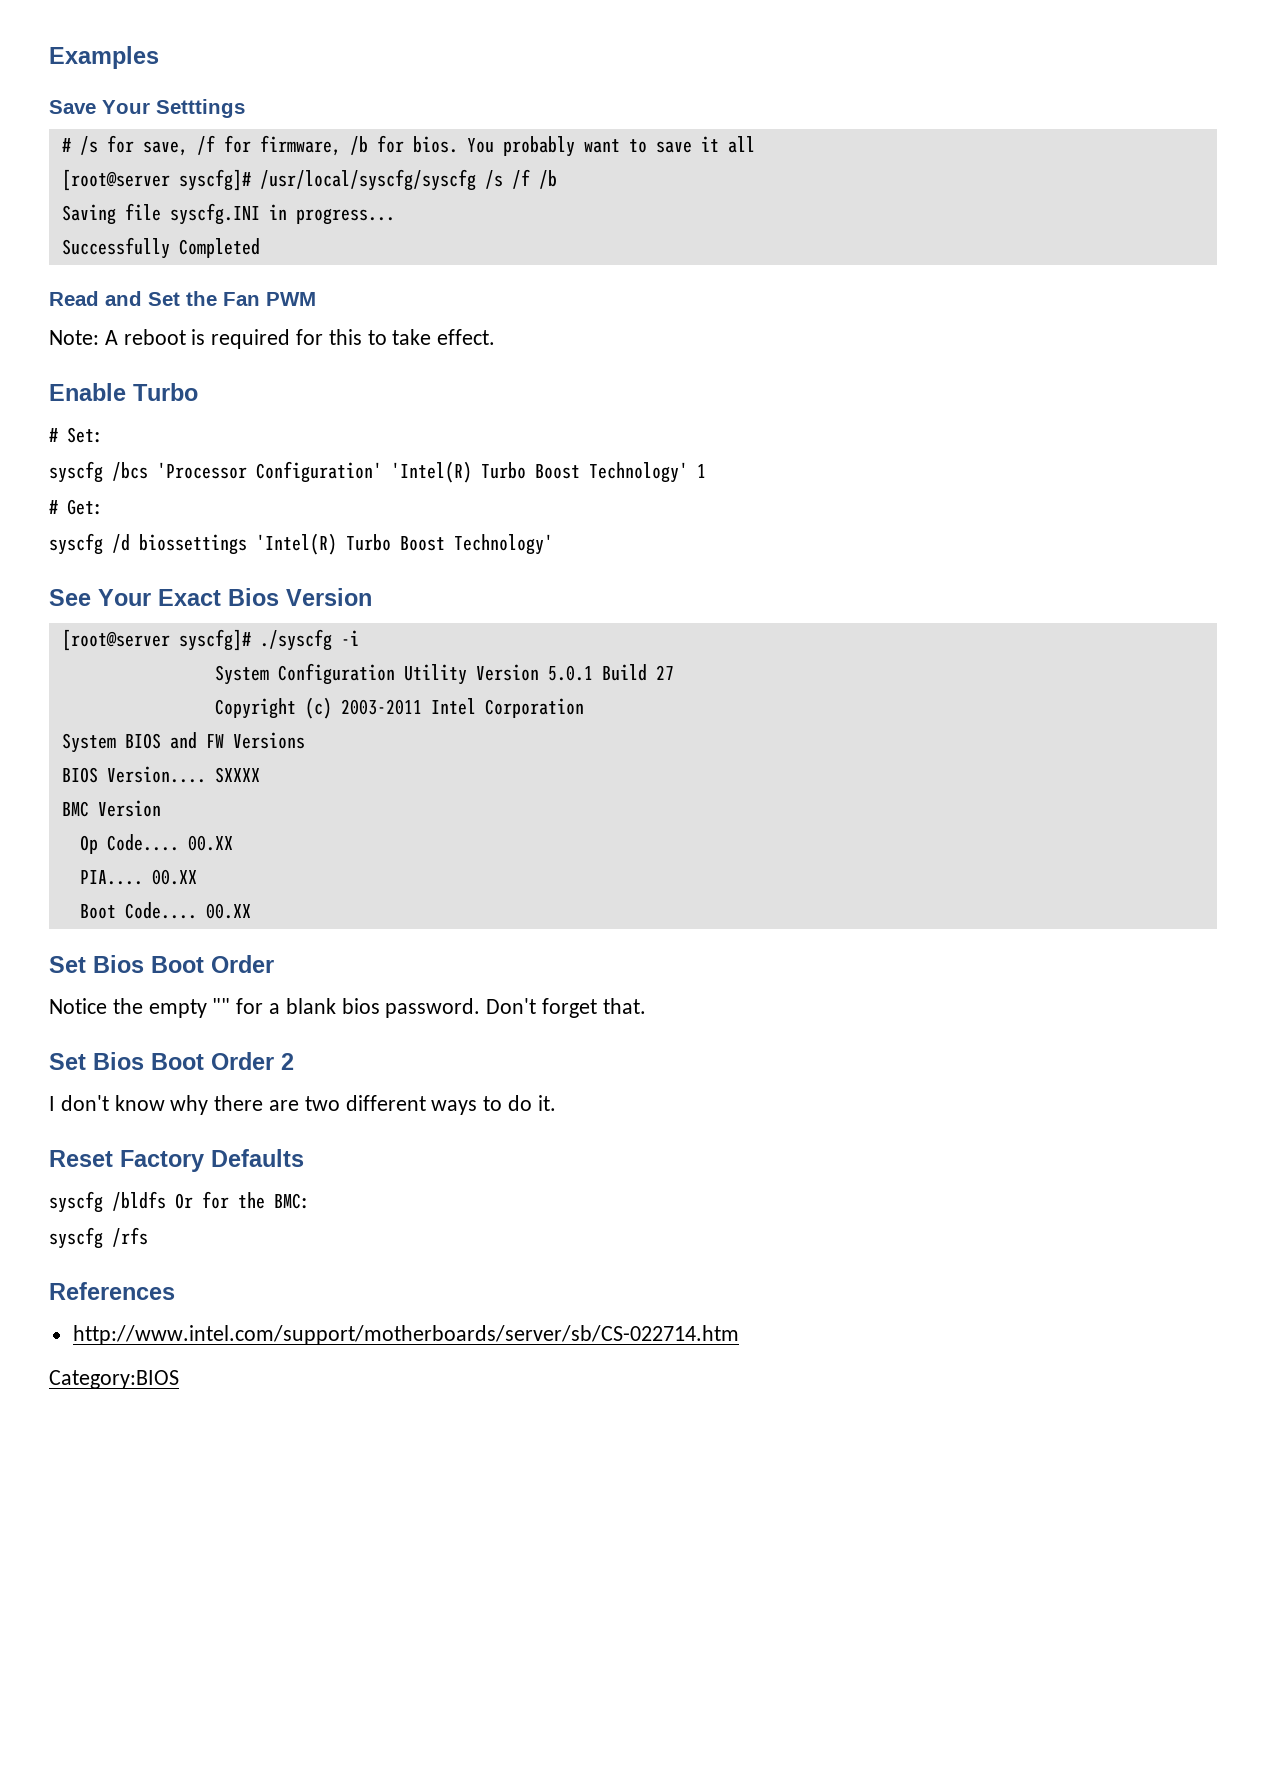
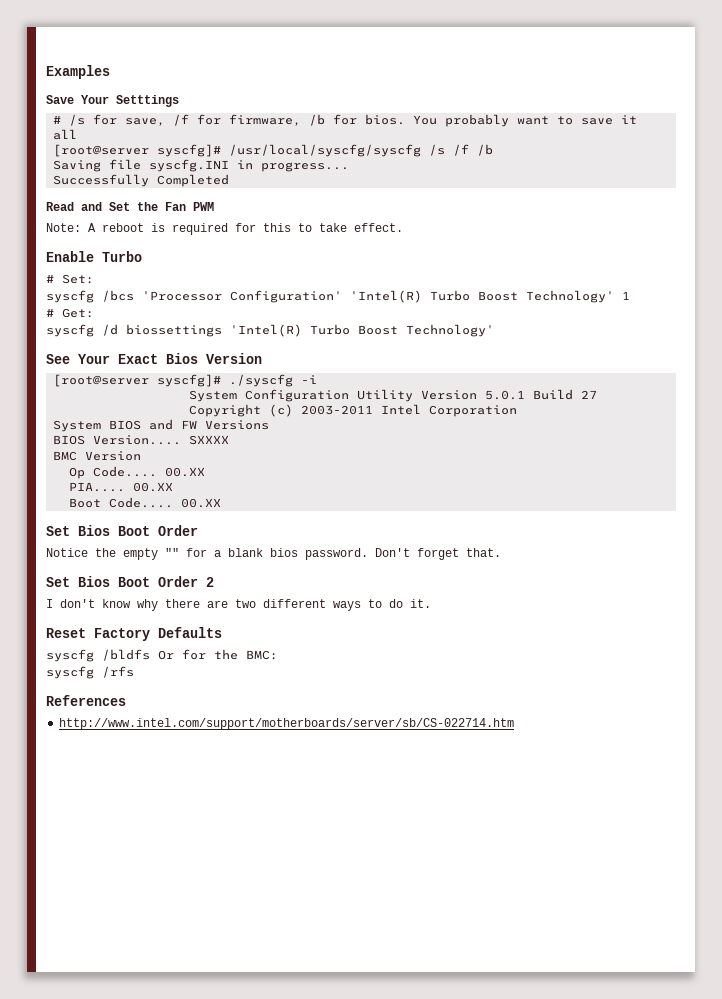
[49,1370,179,1389] // Category:BIOS -> (515, 724) none

